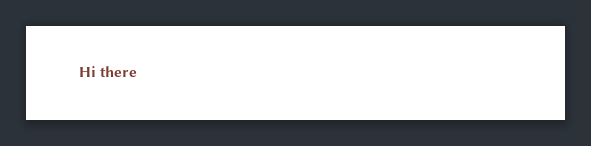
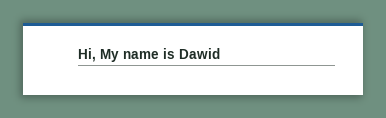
[79,66,138,77] Hi there -> [78,48,220,62] Hi, My name is Dawid

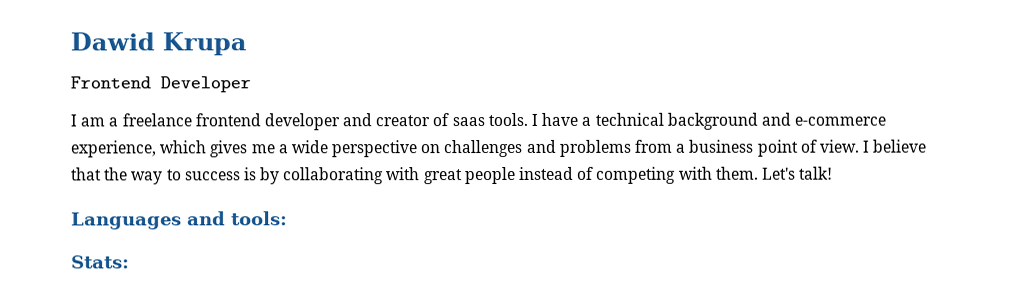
[78,48,220,62] Hi, My name is Dawid -> [70,32,247,56] [70,76,251,93] [70,112,887,131] [70,139,928,158] [71,166,834,185] [71,211,288,230] [71,255,130,269] Dawid Krupa // Frontend Developer // I am a freelance frontend developer and creator of saas tools. I have a technical background and e-commerce experience, which gives me a wide perspective on challenges and problems from a business point of view. I believe that the way to success is by collaborating with great people instead of competing with them. Let's talk! // Languages and tools: // Stats:

